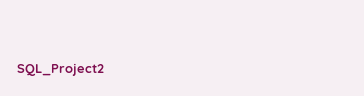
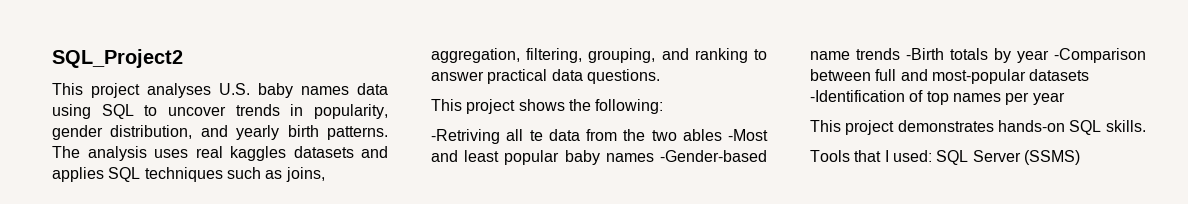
(104, 69) none -> [52,83,388,98] [52,104,388,119] [52,125,389,140] [52,146,388,161] [52,167,325,182] [431,48,767,63] [431,69,660,84] [431,99,664,114] [431,129,768,144] [431,150,767,165] [810,48,1146,63] [810,69,1090,84] [810,90,1065,105] [810,120,1146,135] [810,150,1080,165] // This project analyses U.S. baby names data using SQL to uncover trends in popularity, gender distribution, and yearly birth patterns. The analysis uses real kaggles datasets and applies SQL techniques such as joins, aggregation, filtering, grouping, and ranking to answer practical data questions. // This project shows the following: // -Retriving all te data from the two ables -Most and least popular baby names -Gender-based name trends -Birth totals by year -Comparison between full and most-popular datasets -Identification of top names per year // This project demonstrates hands-on SQL skills. // Tools that I used: SQL Server (SSMS)

